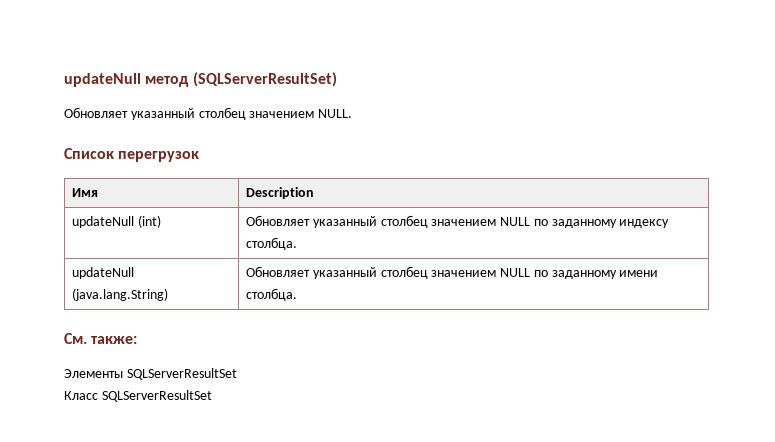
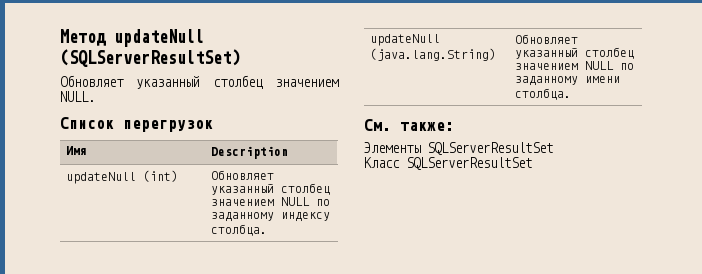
[64,73,190,87] updateNull метод -> [60,29,204,47] Метод updateNull

